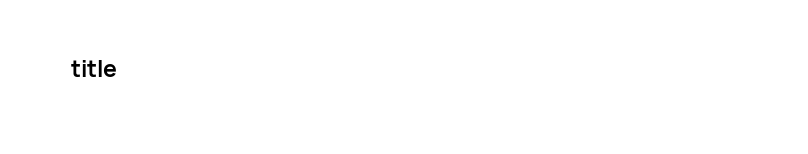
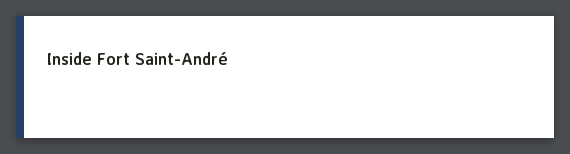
[71,60,117,77] title -> [47,52,228,65] Inside Fort Saint-André

